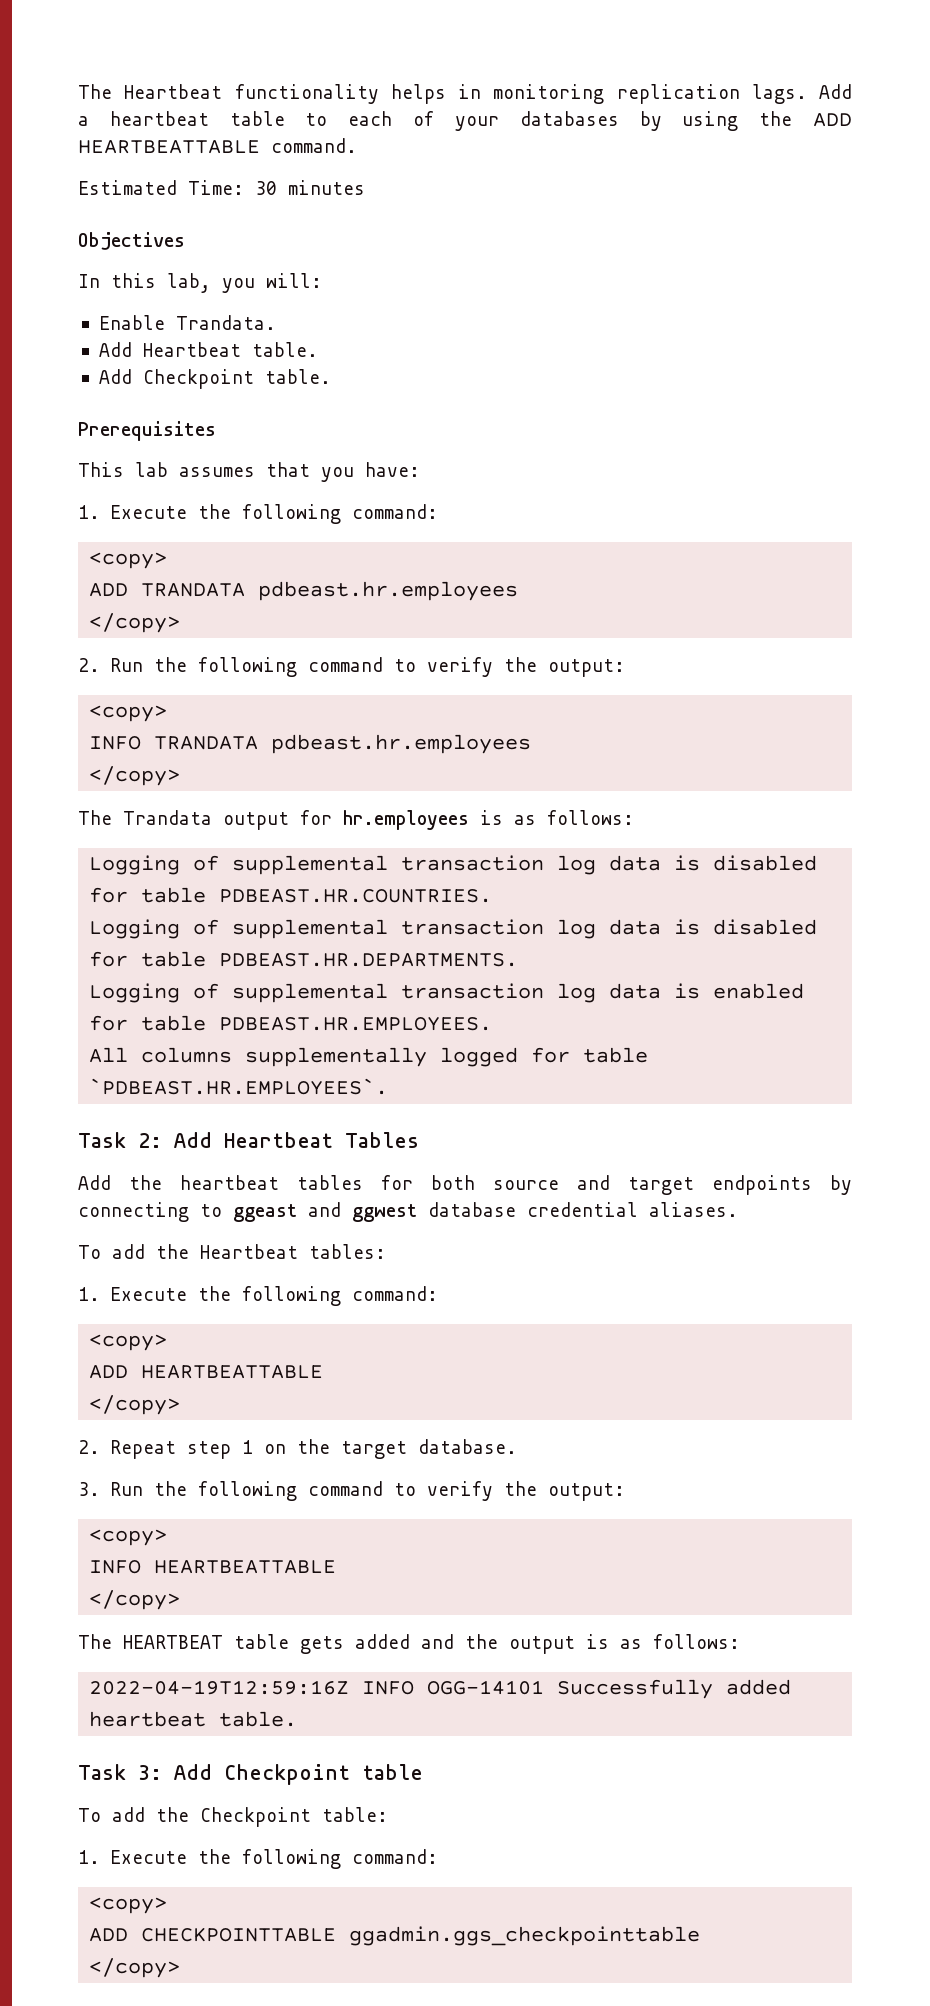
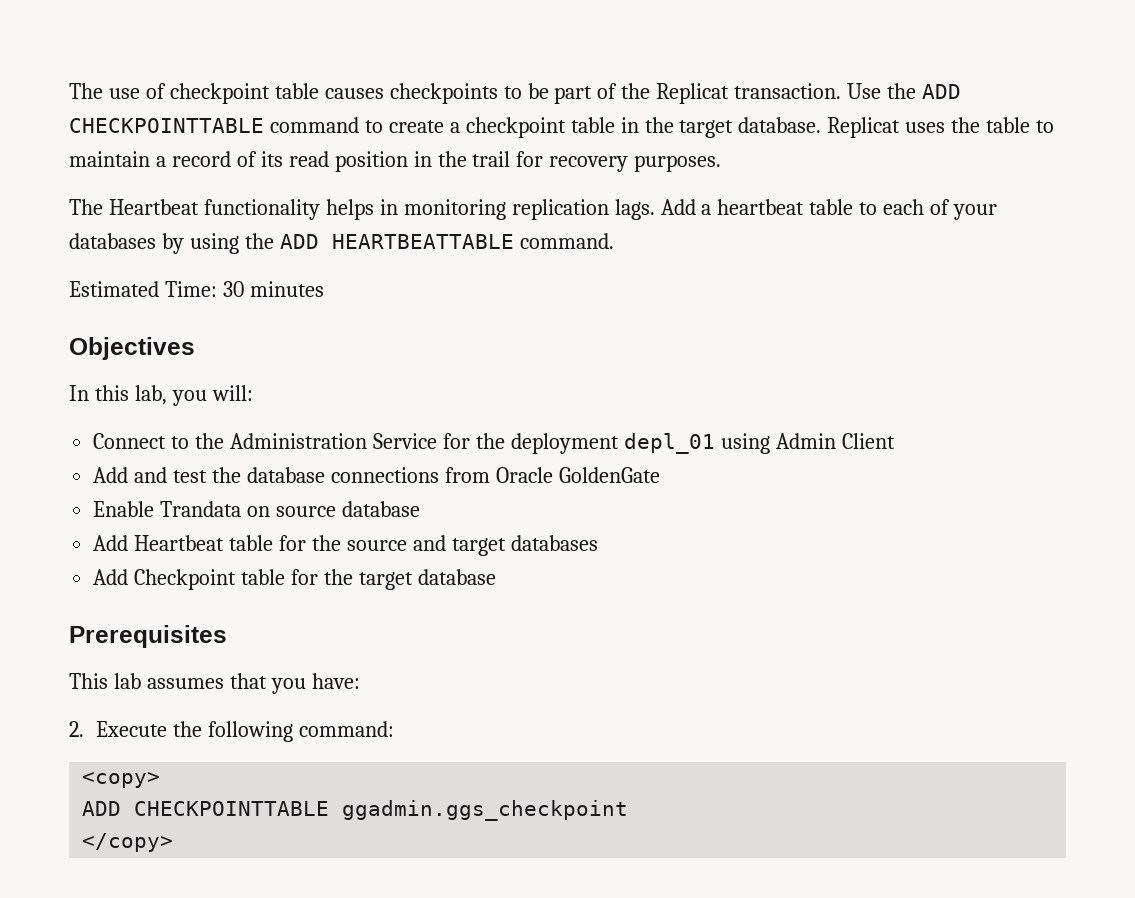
[78,84,112,99] The -> [69,83,962,104] [69,117,1055,138] [69,151,722,172] [69,199,103,215] The use of checkpoint table causes checkpoints to be part of the Replicat transaction. Use the ADD CHECKPOINTTABLE command to create a checkpoint table in the target database. Replicat uses the table to maintain a record of its read position in the trail for recovery purposes. // The
[98,315,276,330] [98,342,318,357] [98,369,331,389] Enable Trandata. // Add Heartbeat table. // Add Checkpoint table. -> [93,433,895,454] [93,467,660,483] [93,501,420,517] [93,535,598,556] [93,569,496,590] Connect to the Administration Service for the deployment depl_01 using Admin Client // Add and test the database connections from Oracle GoldenGate // Enable Trandata on source database // Add Heartbeat table for the source and target databases // Add Checkpoint table for the target database
[78,504,438,524] [89,552,168,569] [89,581,519,601] [89,613,181,633] [78,657,625,677] [89,705,168,722] [89,734,532,754] [89,766,181,786] [78,810,634,830] [89,855,818,875] [89,887,493,903] [89,919,818,939] [89,951,519,967] [89,983,805,1003] [89,1015,493,1031] [89,1047,649,1067] [89,1078,389,1095] [78,1132,419,1148] [78,1175,852,1195] [78,1202,738,1222] [78,1244,386,1259] [78,1286,438,1306] [89,1334,168,1351] [89,1365,324,1379] [89,1395,181,1415] [78,1439,517,1459] [78,1481,625,1501] [89,1529,168,1546] [89,1560,337,1574] [89,1590,181,1610] [78,1634,740,1654] [89,1679,792,1699] [89,1711,298,1727] [78,1764,423,1785] [78,1807,388,1827] [78,1849,438,1869] [89,1897,168,1914] [89,1926,701,1946] [89,1958,181,1978] 1. Execute the following command: // <copy> // ADD TRANDATA pdbeast.hr.employees // </copy> // 2. Run the following command to verify the output: // <copy> // INFO TRANDATA pdbeast.hr.employees // </copy> // The Trandata output for hr.employees is as follows: // Logging of supplemental transaction log data is disabled for table PDBEAST.HR.COUNTRIES. // Logging of supplemental transaction log data is disabled for table PDBEAST.HR.DEPARTMENTS. // Logging of supplemental transaction log data is enabled for table PDBEAST.HR.EMPLOYEES. // All columns supplementally logged for table `PDBEAST.HR.EMPLOYEES`. // Task 2: Add Heartbeat Tables // Add the heartbeat tables for both source and target endpoints by connecting to ggeast and ggwest database credential aliases. // To add the Heartbeat tables: // 1. Execute the following command: // <copy> // ADD HEARTBEATTABLE // </copy> // 2. Repeat step 1 on the target database. // 3. Run the following command to verify the output: // <copy> // INFO HEARTBEATTABLE // </copy> // The HEARTBEAT table gets added and the output is as follows: // 2022-04-19T12:59:16Z INFO OGG-14101 Successfully added heartbeat table. // Task 3: Add Checkpoint table // To add the Checkpoint table: // 1. Execute the following command: // <copy> // ADD CHECKPOINTTABLE ggadmin.ggs_checkpointtable // </copy> -> [69,721,395,742] [82,772,161,788] [82,800,629,821] [82,833,174,852] 2. Execute the following command: // <copy> // ADD CHECKPOINTTABLE ggadmin.ggs_checkpoint // </copy>

